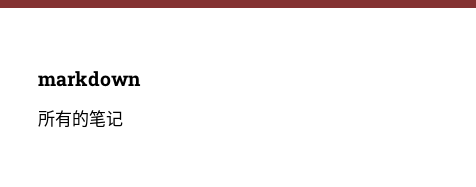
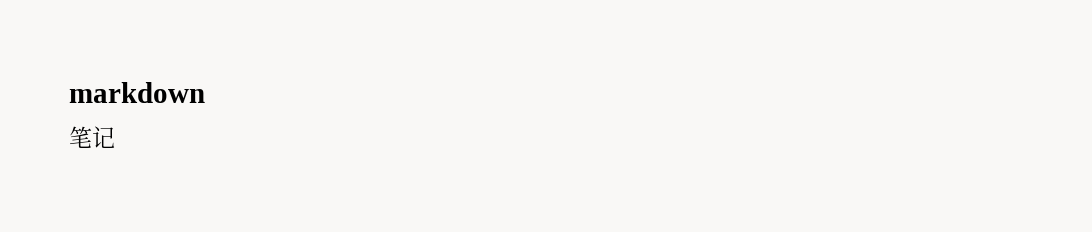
[38,110,89,128] 所有的 -> (205, 92) none

